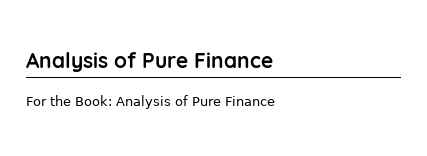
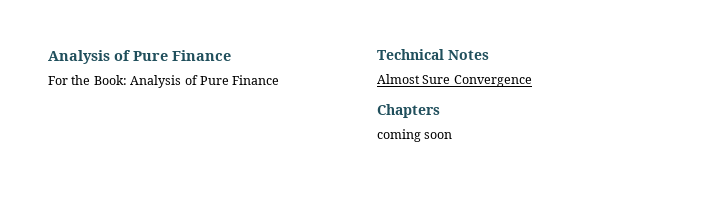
(275, 101) none -> [377,49,489,60] [377,74,532,87] [377,104,440,118] [377,129,453,142] // Technical Notes // Almost Sure Convergence // Chapters // coming soon

